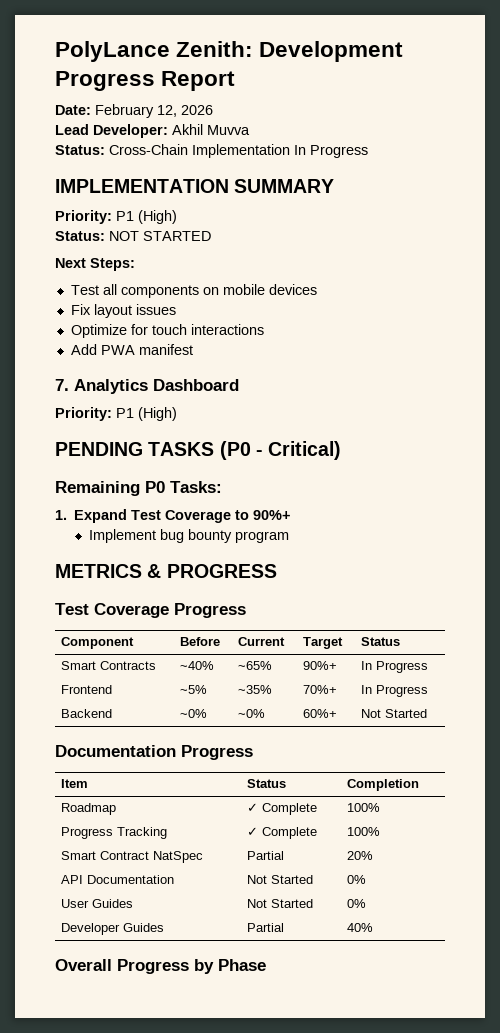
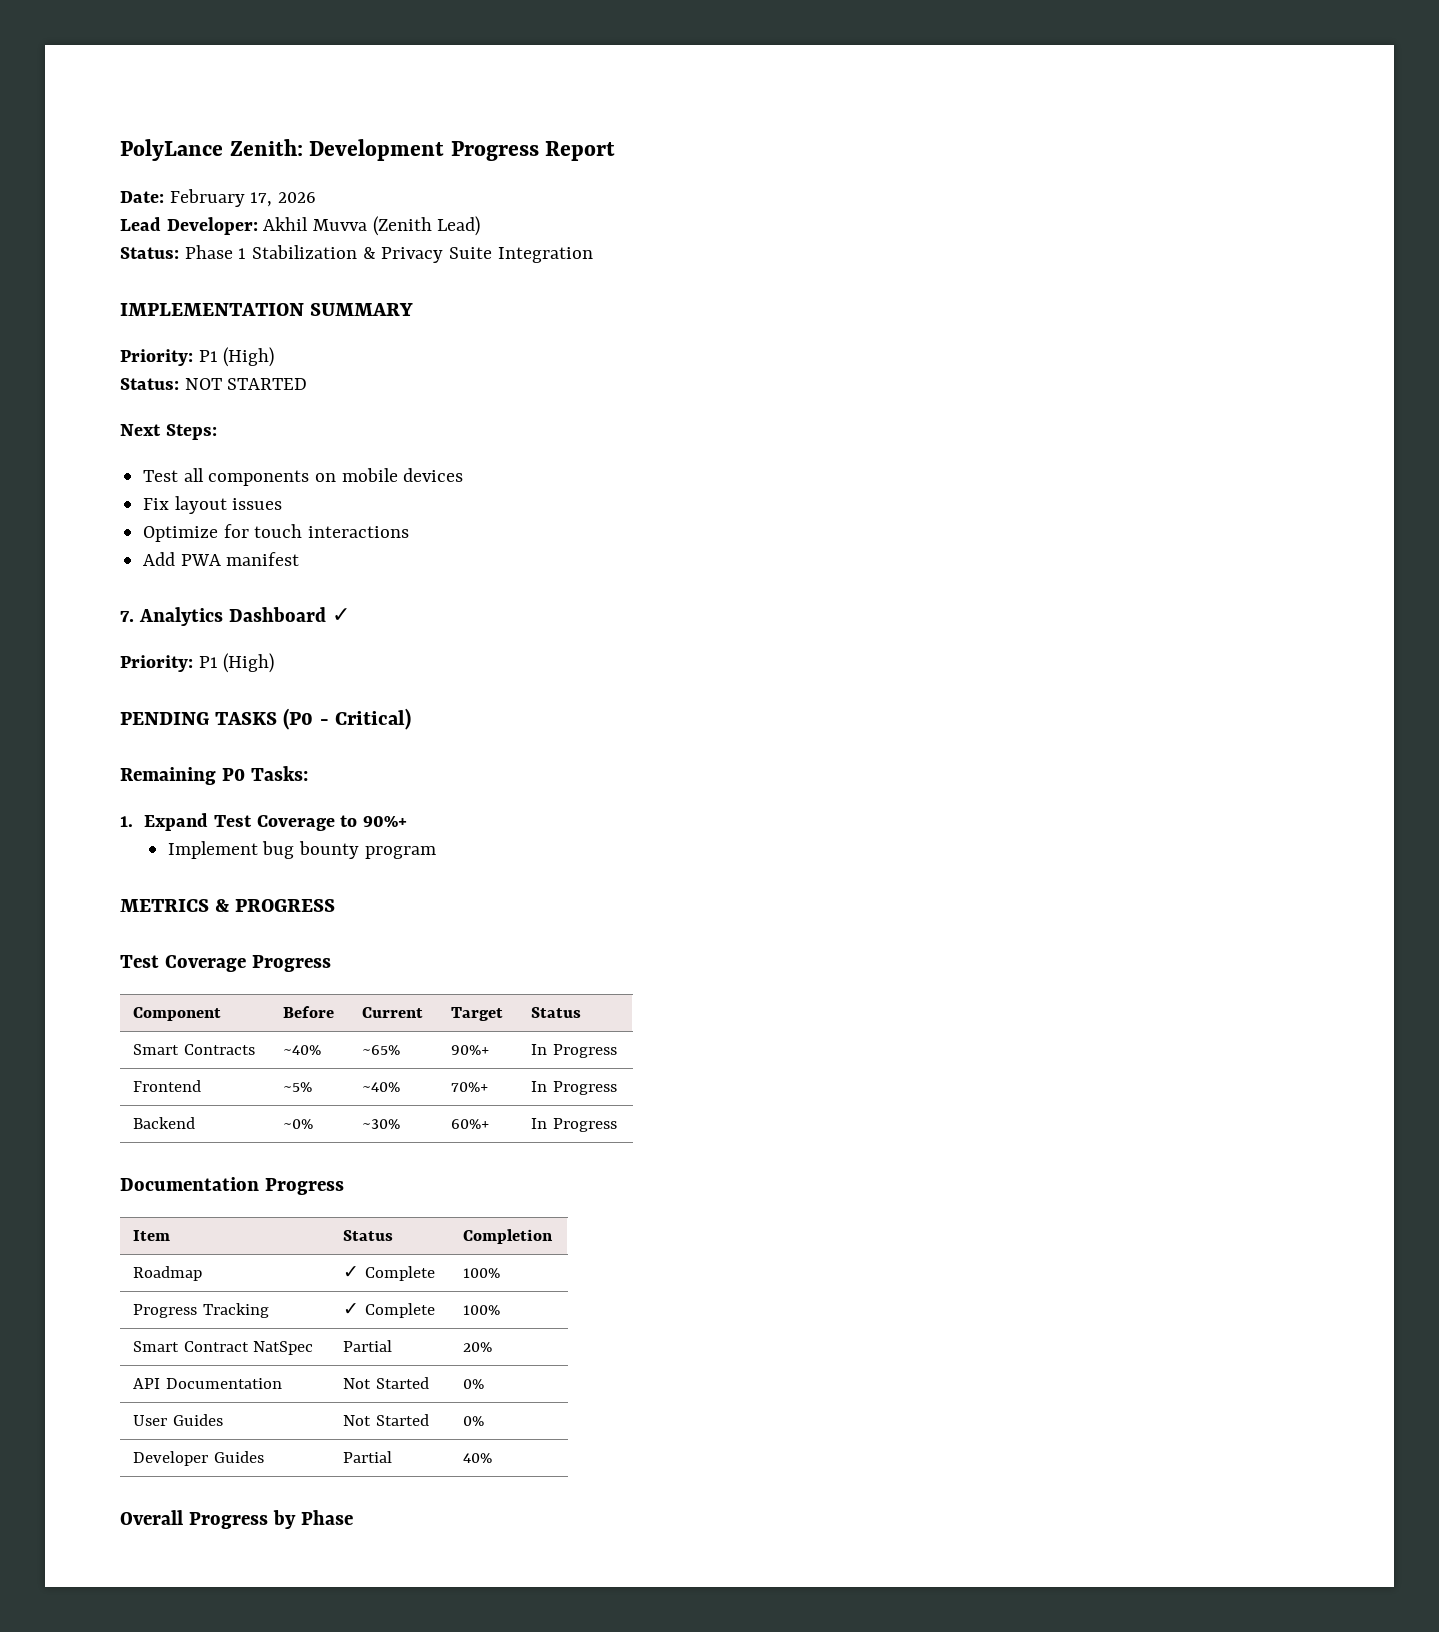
[157,105,177,117] 12, -> [250,192,273,207] 17,
[55,144,368,158] // Status: Cross-Chain Implementation In Progress -> [372,216,481,236] [120,245,593,263] (Zenith Lead) // Status: Phase 1 Stabilization & Privacy Suite Integration
(239, 385) none -> [331,608,350,622] ✓
[238,685,273,694] ~35% -> [362,1082,401,1092] ~40%
[238,709,266,718] ~0% -> [362,1119,401,1129] ~30%
[361,709,428,718] Not Started -> [531,1118,617,1132] In Progress

